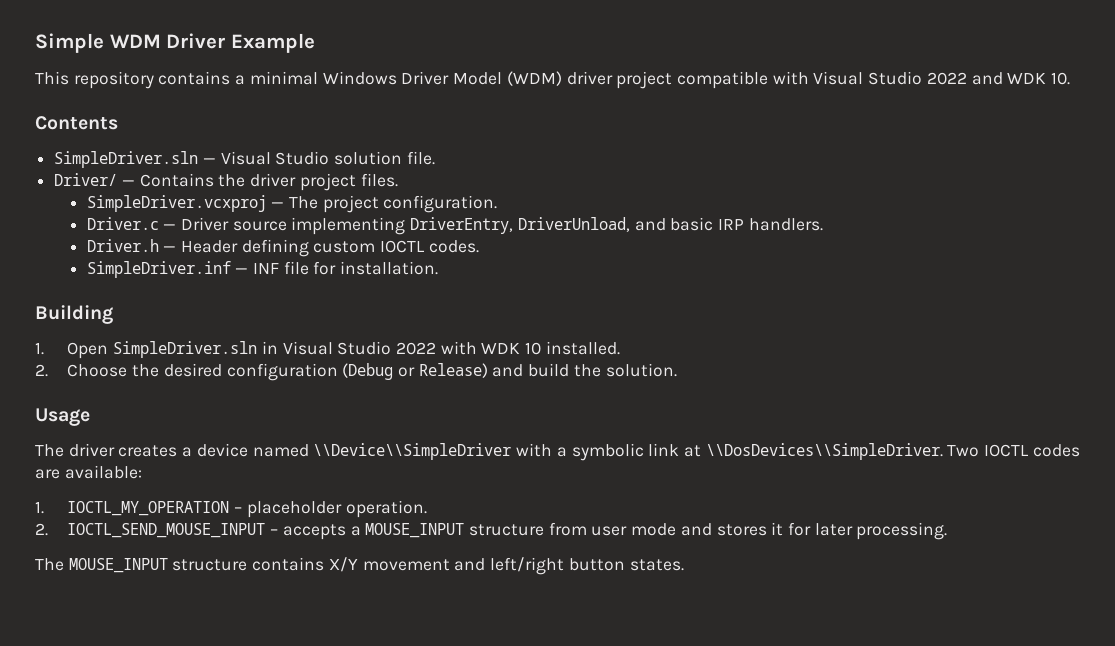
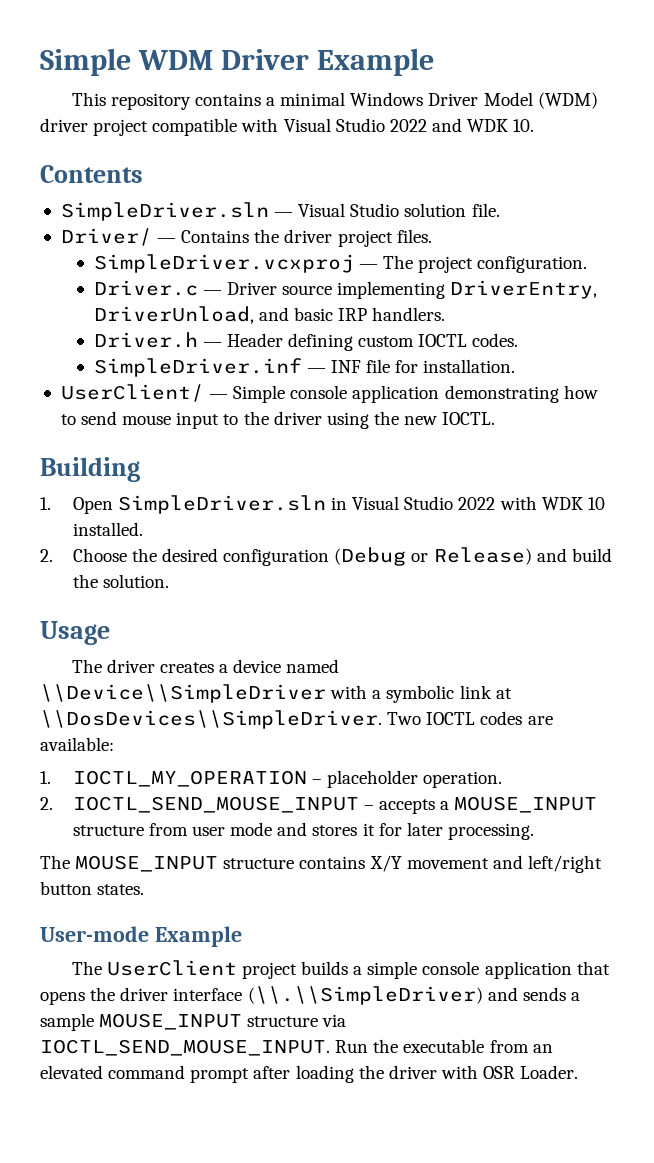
(439, 268) none -> [60,384,598,403] [60,411,496,429] // UserClient/ — Simple console application demonstrating how to send mouse input to the driver using the new IOCTL.
(684, 565) none -> [40,926,242,947] [71,960,610,979] [40,986,580,1005] [40,1013,347,1031] [40,1039,553,1056] [40,1065,579,1083] // User-mode Example // The UserClient project builds a simple console application that opens the driver interface (\\.\\SimpleDriver) and sends a sample MOUSE_INPUT structure via IOCTL_SEND_MOUSE_INPUT. Run the executable from an elevated command prompt after loading the driver with OSR Loader.

